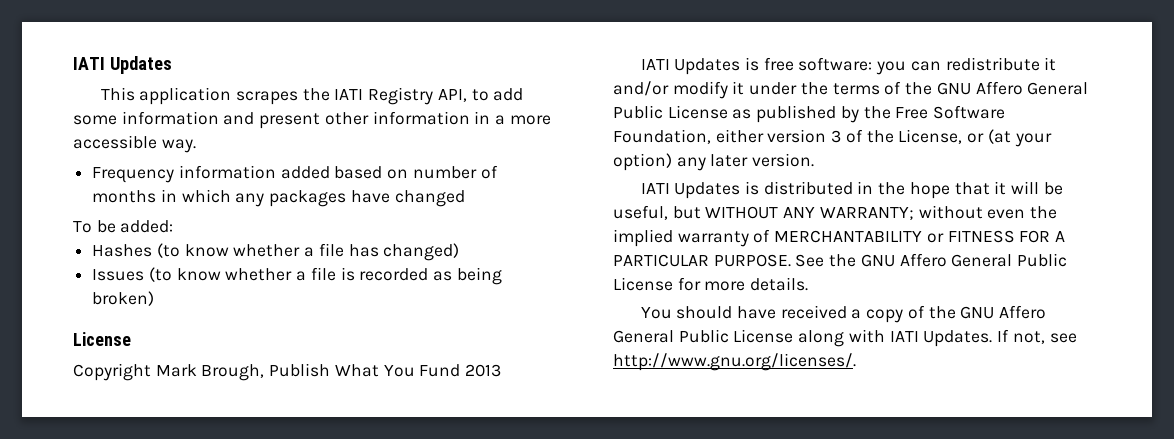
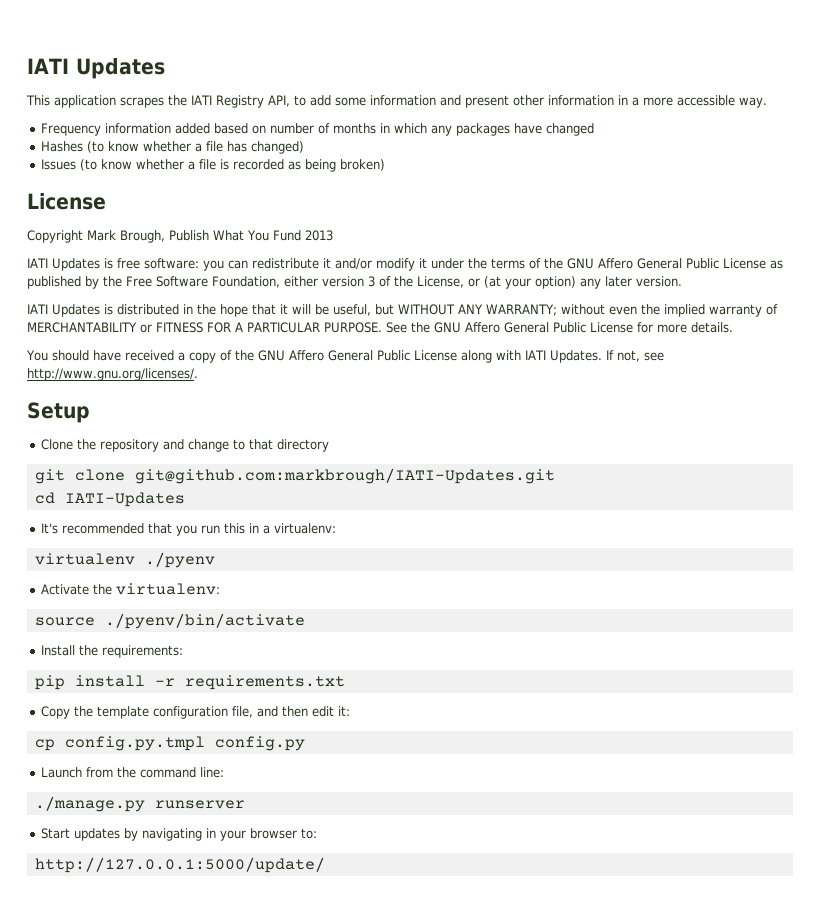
[73,220,174,233] // To be added: -> (595, 129) none
(856, 362) none -> [27,402,90,423] [41,439,330,452] [34,468,555,484] [34,492,185,507] [41,523,337,536] [34,552,215,568] [41,583,221,595] [34,613,305,629] [41,645,184,658] [34,675,345,690] [41,706,351,719] [34,736,305,751] [41,767,225,778] [34,796,245,812] [41,828,318,841] [34,857,325,873] // Setup // Clone the repository and change to that directory // git clone git@github.com:markbrough/IATI-Updates.git // cd IATI-Updates // It's recommended that you run this in a virtualenv: // virtualenv ./pyenv // Activate the virtualenv: // source ./pyenv/bin/activate // Install the requirements: // pip install -r requirements.txt // Copy the template configuration file, and then edit it: // cp config.py.tmpl config.py // Launch from the command line: // ./manage.py runserver // Start updates by navigating in your browser to: // http://127.0.0.1:5000/update/

